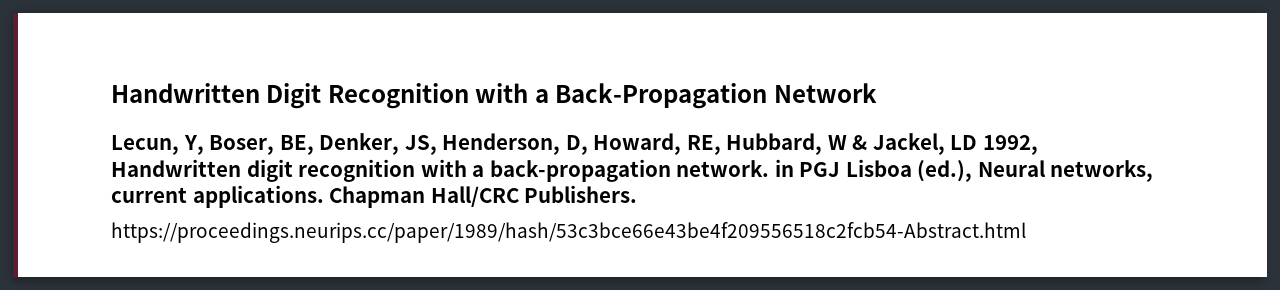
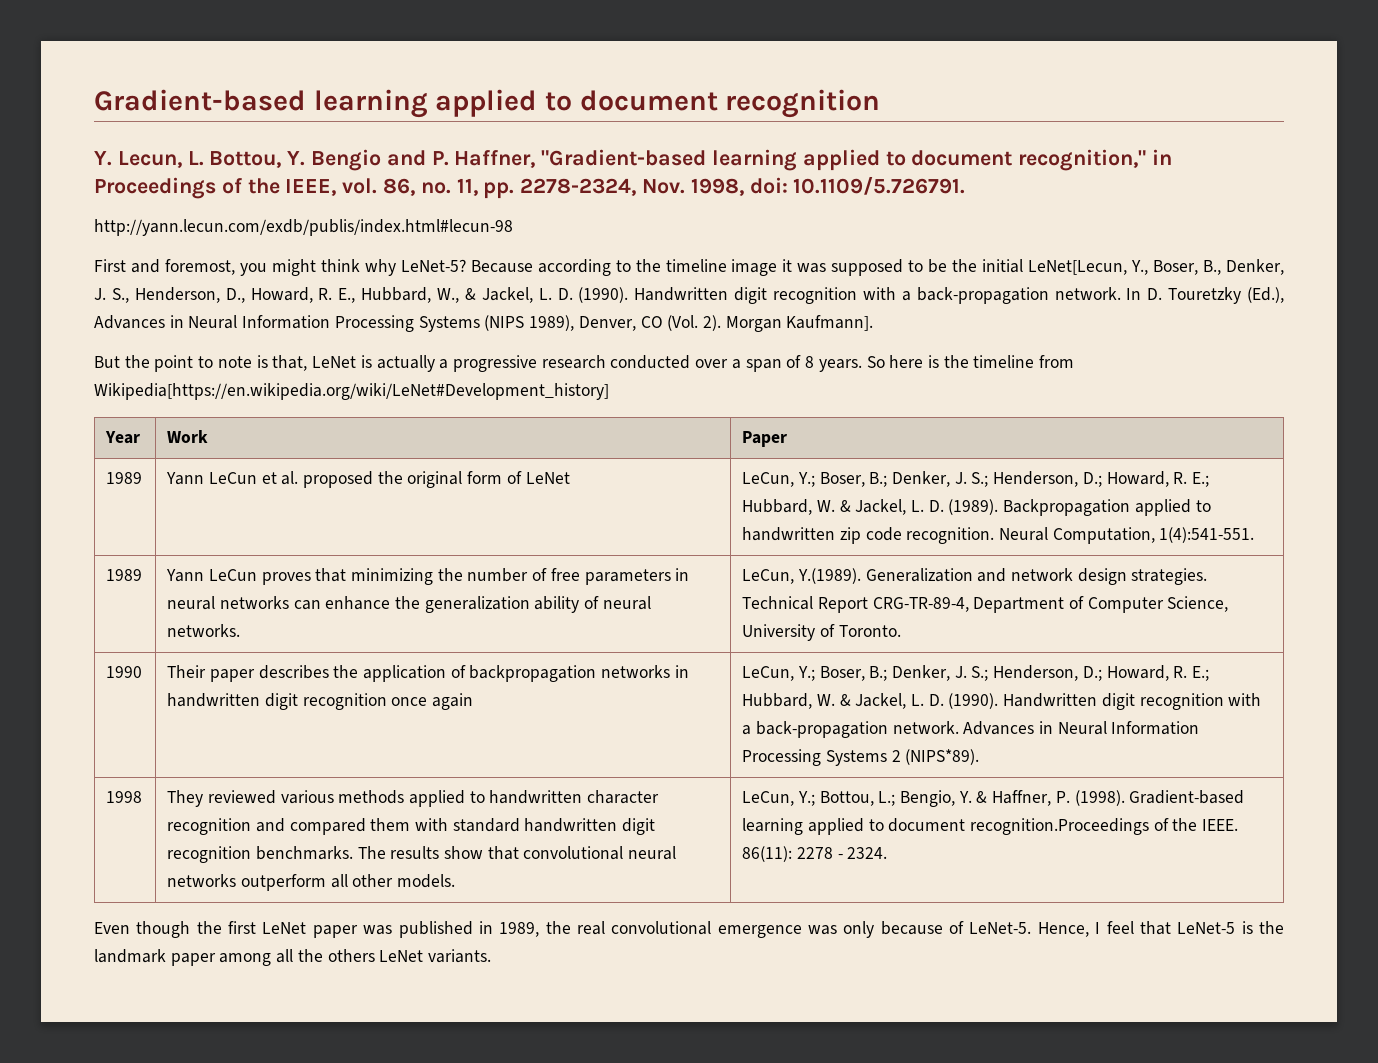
[111,83,877,109] [111,133,1039,155] [111,159,1154,182] [111,185,638,208] [111,222,1026,243] Handwritten Digit Recognition with a Back-Propagation Network // Lecun, Y, Boser, BE, Denker, JS, Henderson, D, Howard, RE, Hubbard, W & Jackel, LD 1992, Handwritten digit recognition with a back-propagation network. in PGJ Lisboa (ed.), Neural networks, current applications. Chapman Hall/CRC Publishers. // https://proceedings.neurips.cc/paper/1989/hash/53c3bce66e43be4f209556518c2fcb54-Abstract.html -> [94,89,881,118] [94,149,1173,171] [94,176,966,199] [94,219,513,236] [94,259,1285,276] [94,287,1284,304] [94,315,874,332] [94,355,1075,372] [94,383,609,400] [105,431,141,444] [167,430,209,443] [742,431,788,447] [106,472,143,484] [166,471,570,488] [742,471,1210,487] [742,499,1211,516] [742,527,1255,544] [106,569,143,581] [166,568,690,585] [167,596,651,613] [167,624,241,637] [742,568,1208,585] [742,596,1229,613] [742,624,901,641] [106,666,143,678] [167,665,689,682] [167,693,473,710] [742,665,1210,681] [742,693,1262,710] [742,721,1200,738] [742,749,980,766] [106,791,143,803] [167,790,660,807] [167,818,656,835] [167,846,677,863] [167,874,455,891] [742,790,1245,807] [742,818,1239,835] [742,846,888,862] [94,921,1284,938] [94,949,492,966] Gradient-based learning applied to document recognition // Y. Lecun, L. Bottou, Y. Bengio and P. Haffner, "Gradient-based learning applied to document recognition," in Proceedings of the IEEE, vol. 86, no. 11, pp. 2278-2324, Nov. 1998, doi: 10.1109/5.726791. // http://yann.lecun.com/exdb/publis/index.html#lecun-98 // First and foremost, you might think why LeNet-5? Because according to the timeline image it was supposed to be the initial LeNet[Lecun, Y., Boser, B., Denker, J. S., Henderson, D., Howard, R. E., Hubbard, W., & Jackel, L. D. (1990). Handwritten digit recognition with a back-propagation network. In D. Touretzky (Ed.), Advances in Neural Information Processing Systems (NIPS 1989), Denver, CO (Vol. 2). Morgan Kaufmann]. // But the point to note is that, LeNet is actually a progressive research conducted over a span of 8 years. So here is the timeline from Wikipedia[https://en.wikipedia.org/wiki/LeNet#Development_history] // Year | Work | Paper // 1989 | Yann LeCun et al. proposed the original form of LeNet | LeCun, Y.; Boser, B.; Denker, J. S.; Henderson, D.; Howard, R. E.; Hubbard, W. & Jackel, L. D. (1989). Backpropagation applied to handwritten zip code recognition. Neural Computation, 1(4):541-551. // 1989 | Yann LeCun proves that minimizing the number of free parameters in neural networks can enhance the generalization ability of neural networks. | LeCun, Y.(1989). Generalization and network design strategies. Technical Report CRG-TR-89-4, Department of Computer Science, University of Toronto. // 1990 | Their paper describes the application of backpropagation networks in handwritten digit recognition once again | LeCun, Y.; Boser, B.; Denker, J. S.; Henderson, D.; Howard, R. E.; Hubbard, W. & Jackel, L. D. (1990). Handwritten digit recognition with a back-propagation network. Advances in Neural Information Processing Systems 2 (NIPS*89). // 1998 | They reviewed various methods applied to handwritten character recognition and compared them with standard handwritten digit recognition benchmarks. The results show that convolutional neural networks outperform all other models. | LeCun, Y.; Bottou, L.; Bengio, Y. & Haffner, P. (1998). Gradient-based learning applied to document recognition.Proceedings of the IEEE. 86(11): 2278 - 2324. // Even though the first LeNet paper was published in 1989, the real convolutional emergence was only because of LeNet-5. Hence, I feel that LeNet-5 is the landmark paper among all the others LeNet variants.

